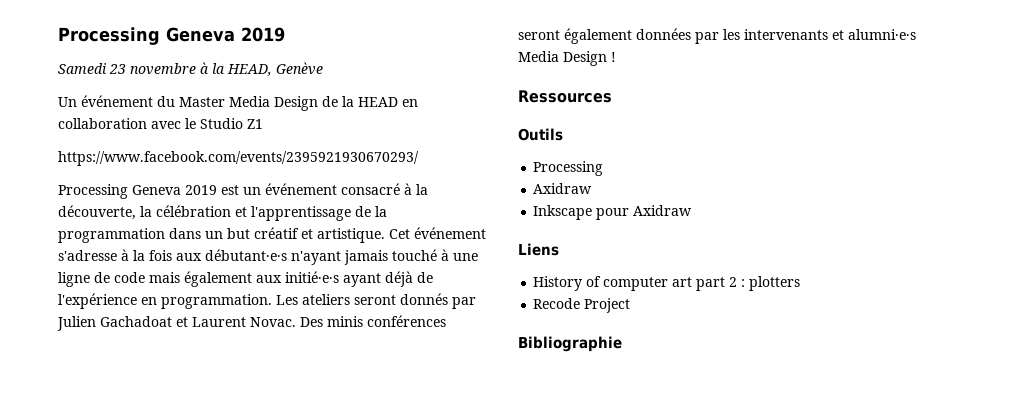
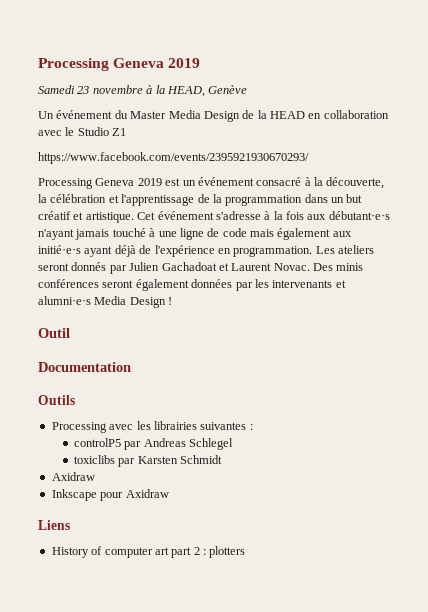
[518,90,612,103] Ressources -> [38,328,70,338] [38,362,131,372] Outil // Documentation
(604, 168) none -> [109,421,253,430] [74,438,234,450] [74,455,223,467] avec les librairies suivantes : // controlP5 par Andreas Schlegel // toxiclibs par Karsten Schmidt
[533,298,631,313] [518,336,622,352] // Recode Project // Bibliographie -> (246, 552) none

